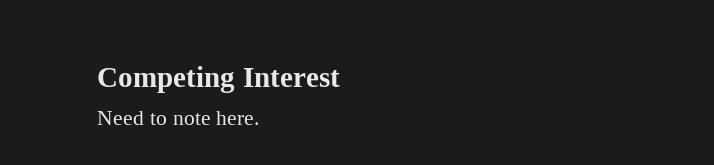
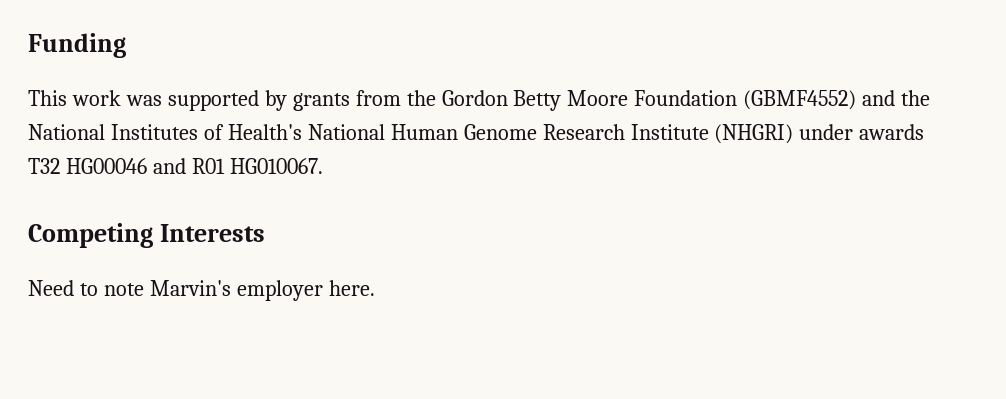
[97,66,340,93] Competing Interest -> [28,33,126,58] [28,90,931,111] [28,124,925,144] [28,158,323,174] [28,223,265,248] Funding // This work was supported by grants from the Gordon Betty Moore Foundation (GBMF4552) and the National Institutes of Health's National Human Genome Research Institute (NHGRI) under awards T32 HG00046 and R01 HG010067. // Competing Interests
(211, 119) none -> [149,280,323,301] Marvin's employer

